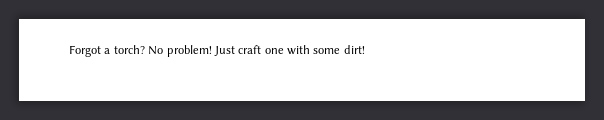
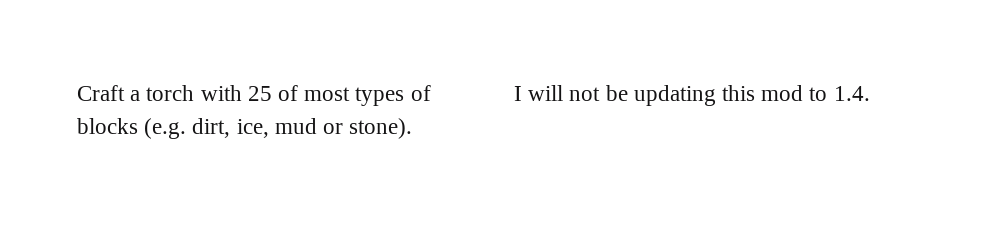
[69,45,365,57] Forgot a torch? No problem! Just craft one with some dirt! -> [77,85,431,106] [77,118,413,139] [514,85,870,106] Craft a torch with 25 of most types of blocks (e.g. dirt, ice, mud or stone). // I will not be updating this mod to 1.4.

